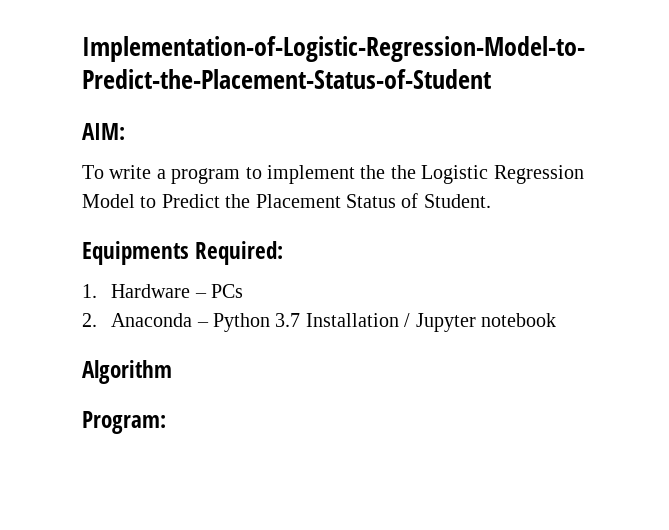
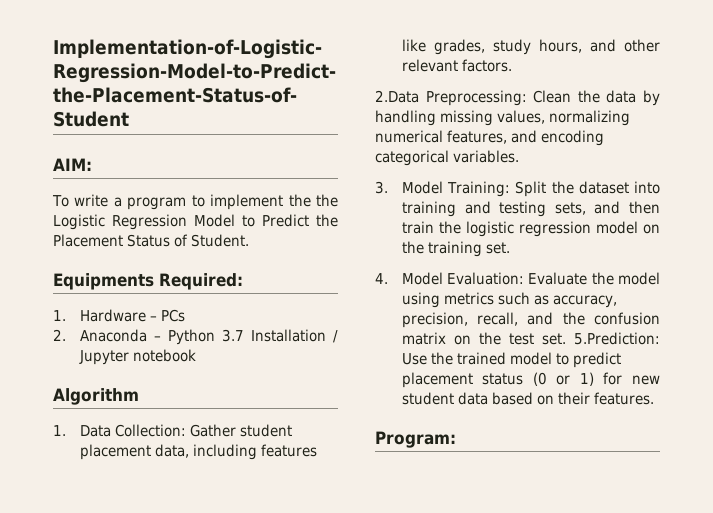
(172, 372) none -> [53,424,292,437] [79,444,317,460] [401,39,660,55] [401,59,512,72] [375,90,660,106] [375,110,630,126] [375,130,604,146] [375,150,519,166] [375,181,660,197] [401,201,660,217] [401,221,660,237] [401,241,510,257] [375,272,660,285] [401,292,617,308] [401,312,660,328] [401,332,660,345] [401,352,621,368] [401,372,660,388] [401,392,654,405] // 1. Data Collection: Gather student placement data, including features like grades, study hours, and other relevant factors. // 2.Data Preprocessing: Clean the data by handling missing values, normalizing numerical features, and encoding categorical variables. // 3. Model Training: Split the dataset into training and testing sets, and then train the logistic regression model on the training set. // 4. Model Evaluation: Evaluate the model using metrics such as accuracy, precision, recall, and the confusion matrix on the test set. 5.Prediction: Use the trained model to predict placement status (0 or 1) for new student data based on their features.

